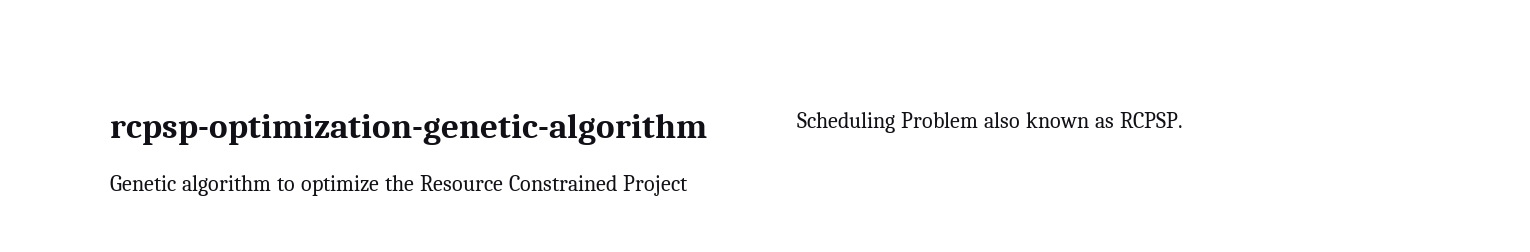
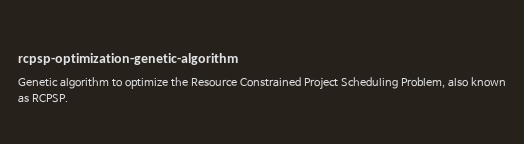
[900,112,978,128] Problem -> [400,77,445,88] Problem,

